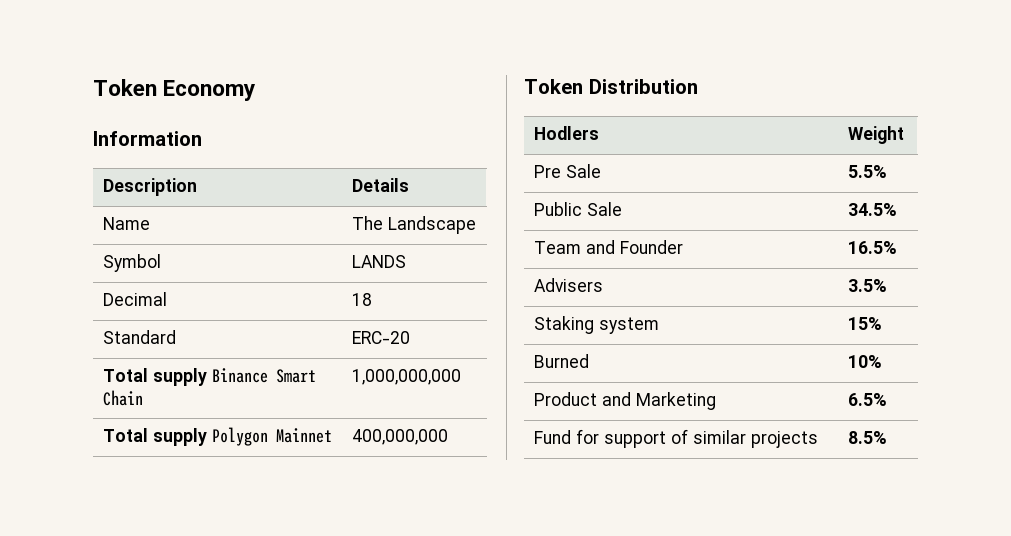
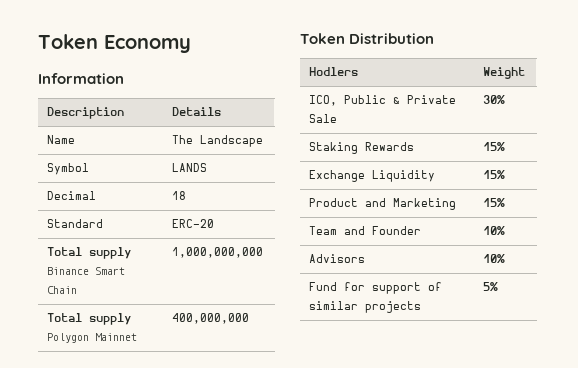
[534,164,602,178] [848,165,888,178] [534,202,623,216] [848,203,898,216] [534,240,684,254] [848,241,898,254] [534,278,604,292] [848,279,888,292] [534,316,660,334] [848,317,883,330] [534,354,590,368] [848,355,883,368] [534,392,717,410] [848,393,888,406] Pre Sale | 5.5% // Public Sale | 34.5% // Team and Founder | 16.5% // Advisers | 3.5% // Staking system | 15% // Burned | 10% // Product and Marketing | 6.5% -> [309,95,457,106] [309,114,338,123] [483,95,506,104] [309,142,415,154] [483,142,506,151] [309,170,436,182] [483,170,506,179] [309,198,457,210] [483,198,506,207] [309,226,422,235] [483,226,506,235] [309,254,366,263] [483,254,506,263] ICO, Public & Private Sale | 30% // Staking Rewards | 15% // Exchange Liquidity | 15% // Product and Marketing | 15% // Team and Founder | 10% // Advisors | 10%
[848,431,888,444] 8.5% -> [483,282,499,291] 5%

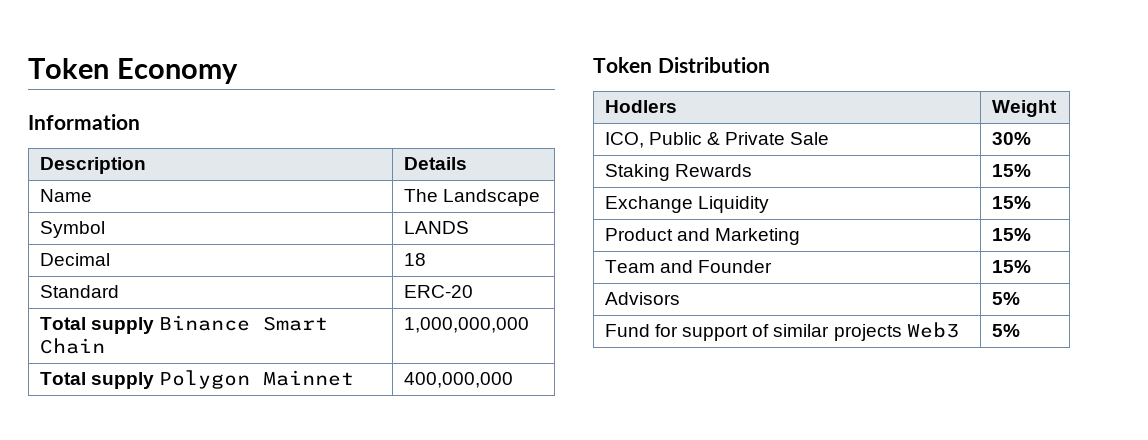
[483,226,506,235] 10% -> [991,260,1031,273] 15%
[483,254,506,263] 10% -> [991,292,1020,305] 5%
(422, 307) none -> [906,322,959,338] Web3

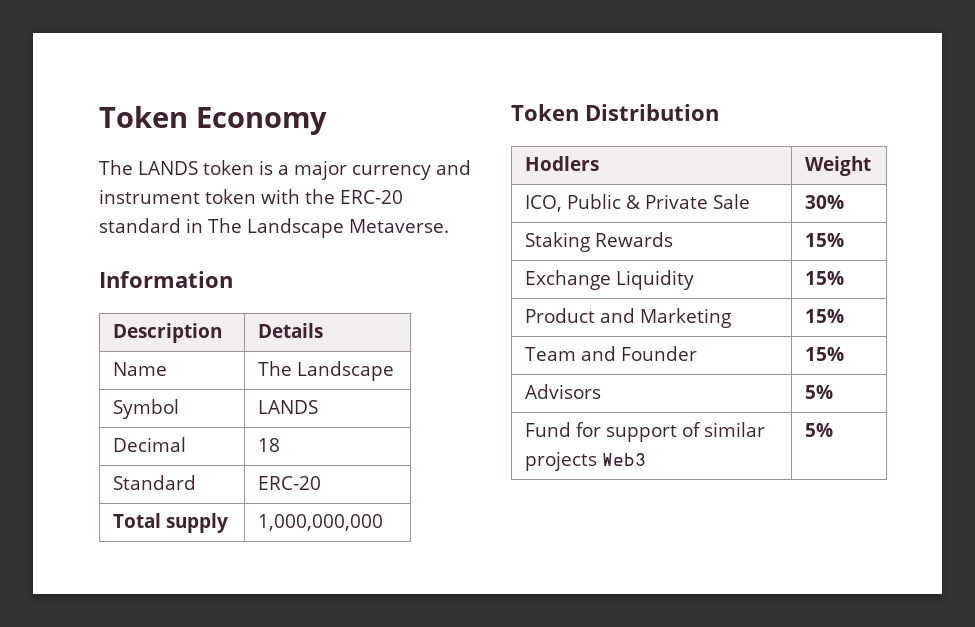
(238, 71) none -> [99,160,471,180] [99,189,403,204] [99,218,449,238] // The LANDS token is a major currency and instrument token with the ERC-20 standard in The Landscape Metaverse.
[159,315,329,331] [39,338,105,354] [403,317,529,333] [39,370,355,389] [403,372,513,388] Binance Smart Chain | 1,000,000,000 // Total supply Polygon Mainnet | 400,000,000 -> [257,514,383,531] | 1,000,000,000

